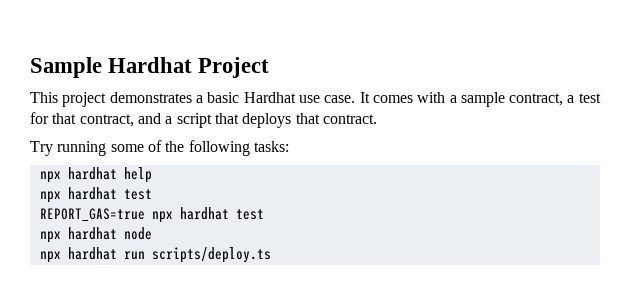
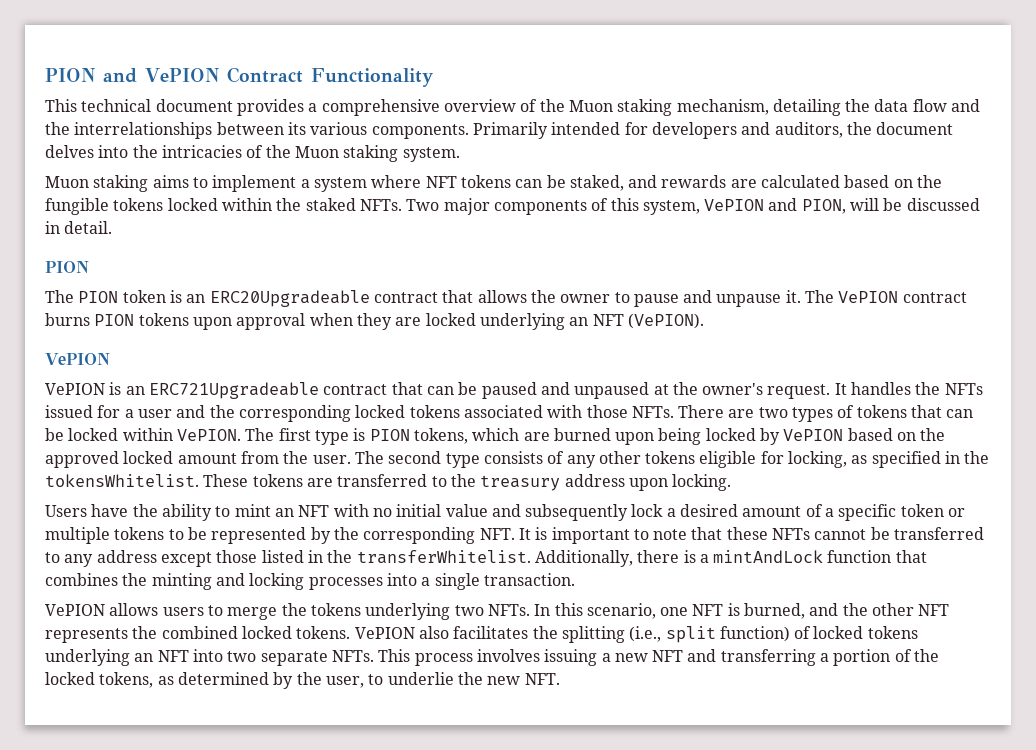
[30,57,270,78] [30,92,601,107] [30,112,377,128] [30,140,289,156] [39,167,152,183] [39,187,152,203] [39,207,264,223] [39,227,152,243] [39,247,271,263] Sample Hardhat Project // This project demonstrates a basic Hardhat use case. It comes with a sample contract, a test for that contract, and a script that deploys that contract. // Try running some of the following tasks: // npx hardhat help // npx hardhat test // REPORT_GAS=true npx hardhat test // npx hardhat node // npx hardhat run scripts/deploy.ts -> [45,67,434,87] [45,99,981,116] [45,122,954,139] [45,145,460,162] [45,175,943,192] [45,198,980,215] [45,221,113,234] [45,261,89,273] [45,290,967,307] [45,313,704,330] [45,353,110,365] [45,382,983,399] [45,405,974,422] [45,428,946,445] [45,451,990,468] [45,474,732,491] [45,504,966,521] [45,527,985,544] [45,550,927,567] [45,573,575,590] [45,603,950,620] [45,626,918,643] [45,649,940,666] [45,672,560,689] PION and VePION Contract Functionality // This technical document provides a comprehensive overview of the Muon staking mechanism, detailing the data flow and the interrelationships between its various components. Primarily intended for developers and auditors, the document delves into the intricacies of the Muon staking system. // Muon staking aims to implement a system where NFT tokens can be staked, and rewards are calculated based on the fungible tokens locked within the staked NFTs. Two major components of this system, VePION and PION, will be discussed in detail. // PION // The PION token is an ERC20Upgradeable contract that allows the owner to pause and unpause it. The VePION contract burns PION tokens upon approval when they are locked underlying an NFT (VePION). // VePION // VePION is an ERC721Upgradeable contract that can be paused and unpaused at the owner's request. It handles the NFTs issued for a user and the corresponding locked tokens associated with those NFTs. There are two types of tokens that can be locked within VePION. The first type is PION tokens, which are burned upon being locked by VePION based on the approved locked amount from the user. The second type consists of any other tokens eligible for locking, as specified in the tokensWhitelist. These tokens are transferred to the treasury address upon locking. // Users have the ability to mint an NFT with no initial value and subsequently lock a desired amount of a specific token or multiple tokens to be represented by the corresponding NFT. It is important to note that these NFTs cannot be transferred to any address except those listed in the transferWhitelist. Additionally, there is a mintAndLock function that combines the minting and locking processes into a single transaction. // VePION allows users to merge the tokens underlying two NFTs. In this scenario, one NFT is burned, and the other NFT represents the combined locked tokens. VePION also facilitates the splitting (i.e., split function) of locked tokens underlying an NFT into two separate NFTs. This process involves issuing a new NFT and transferring a portion of the locked tokens, as determined by the user, to underlie the new NFT.

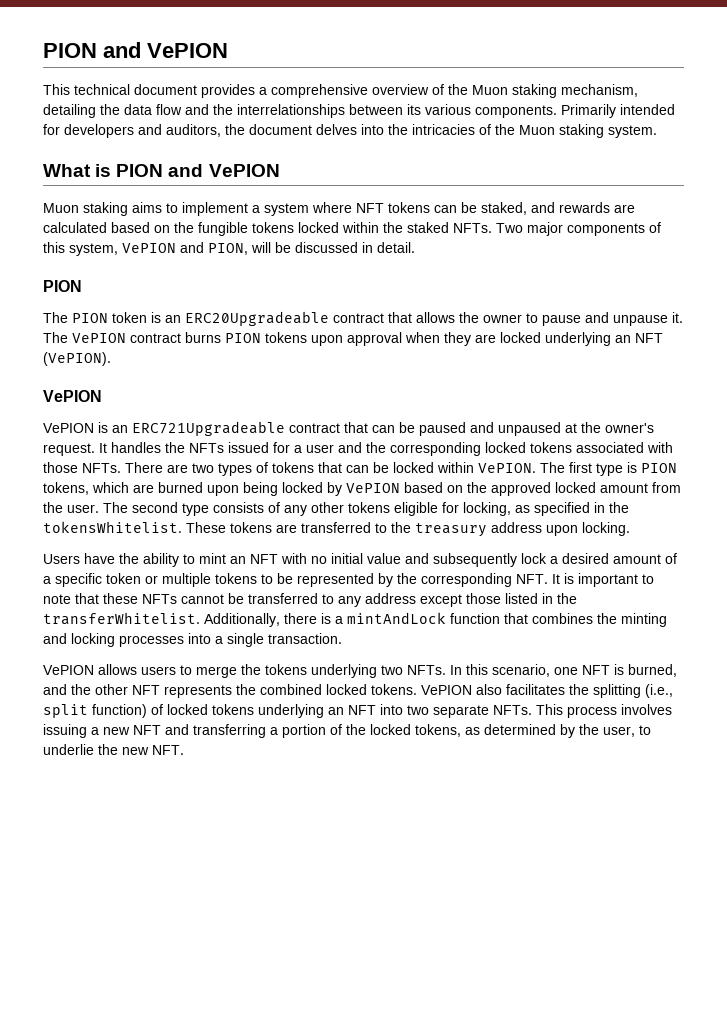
[45,67,434,87] PION and VePION Contract Functionality -> [43,42,228,58] PION and VePION
(460, 154) none -> [43,164,280,177] // What is PION and VePION

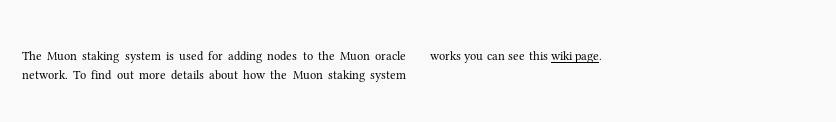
[43,42,228,58] [43,84,638,98] [43,104,675,118] [43,124,657,138] [43,164,280,177] [43,202,635,216] [43,222,661,236] [43,242,415,256] [43,280,82,292] [43,311,683,326] [43,332,663,346] [43,352,111,366] [43,390,102,402] [43,421,654,436] [43,442,673,456] [43,462,677,476] [43,482,681,496] [43,502,629,516] [43,521,630,537] [43,553,677,567] [43,573,654,587] [43,593,577,607] [43,612,667,627] [43,633,342,647] [43,664,677,678] [43,684,673,698] [43,704,672,718] [43,724,651,738] [43,744,184,755] PION and VePION // This technical document provides a comprehensive overview of the Muon staking mechanism, detailing the data flow and the interrelationships between its various components. Primarily intended for developers and auditors, the document delves into the intricacies of the Muon staking system. // What is PION and VePION // Muon staking aims to implement a system where NFT tokens can be staked, and rewards are calculated based on the fungible tokens locked within the staked NFTs. Two major components of this system, VePION and PION, will be discussed in detail. // PION // The PION token is an ERC20Upgradeable contract that allows the owner to pause and unpause it. The VePION contract burns PION tokens upon approval when they are locked underlying an NFT (VePION). // VePION // VePION is an ERC721Upgradeable contract that can be paused and unpaused at the owner's request. It handles the NFTs issued for a user and the corresponding locked tokens associated with those NFTs. There are two types of tokens that can be locked within VePION. The first type is PION tokens, which are burned upon being locked by VePION based on the approved locked amount from the user. The second type consists of any other tokens eligible for locking, as specified in the tokensWhitelist. These tokens are transferred to the treasury address upon locking. // Users have the ability to mint an NFT with no initial value and subsequently lock a desired amount of a specific token or multiple tokens to be represented by the corresponding NFT. It is important to note that these NFTs cannot be transferred to any address except those listed in the transferWhitelist. Additionally, there is a mintAndLock function that combines the minting and locking processes into a single transaction. // VePION allows users to merge the tokens underlying two NFTs. In this scenario, one NFT is burned, and the other NFT represents the combined locked tokens. VePION also facilitates the splitting (i.e., split function) of locked tokens underlying an NFT into two separate NFTs. This process involves issuing a new NFT and transferring a portion of the locked tokens, as determined by the user, to underlie the new NFT. -> [22,51,406,63] [22,70,407,82] [430,51,603,63] The Muon staking system is used for adding nodes to the Muon oracle network. To find out more details about how the Muon staking system works you can see this wiki page.

